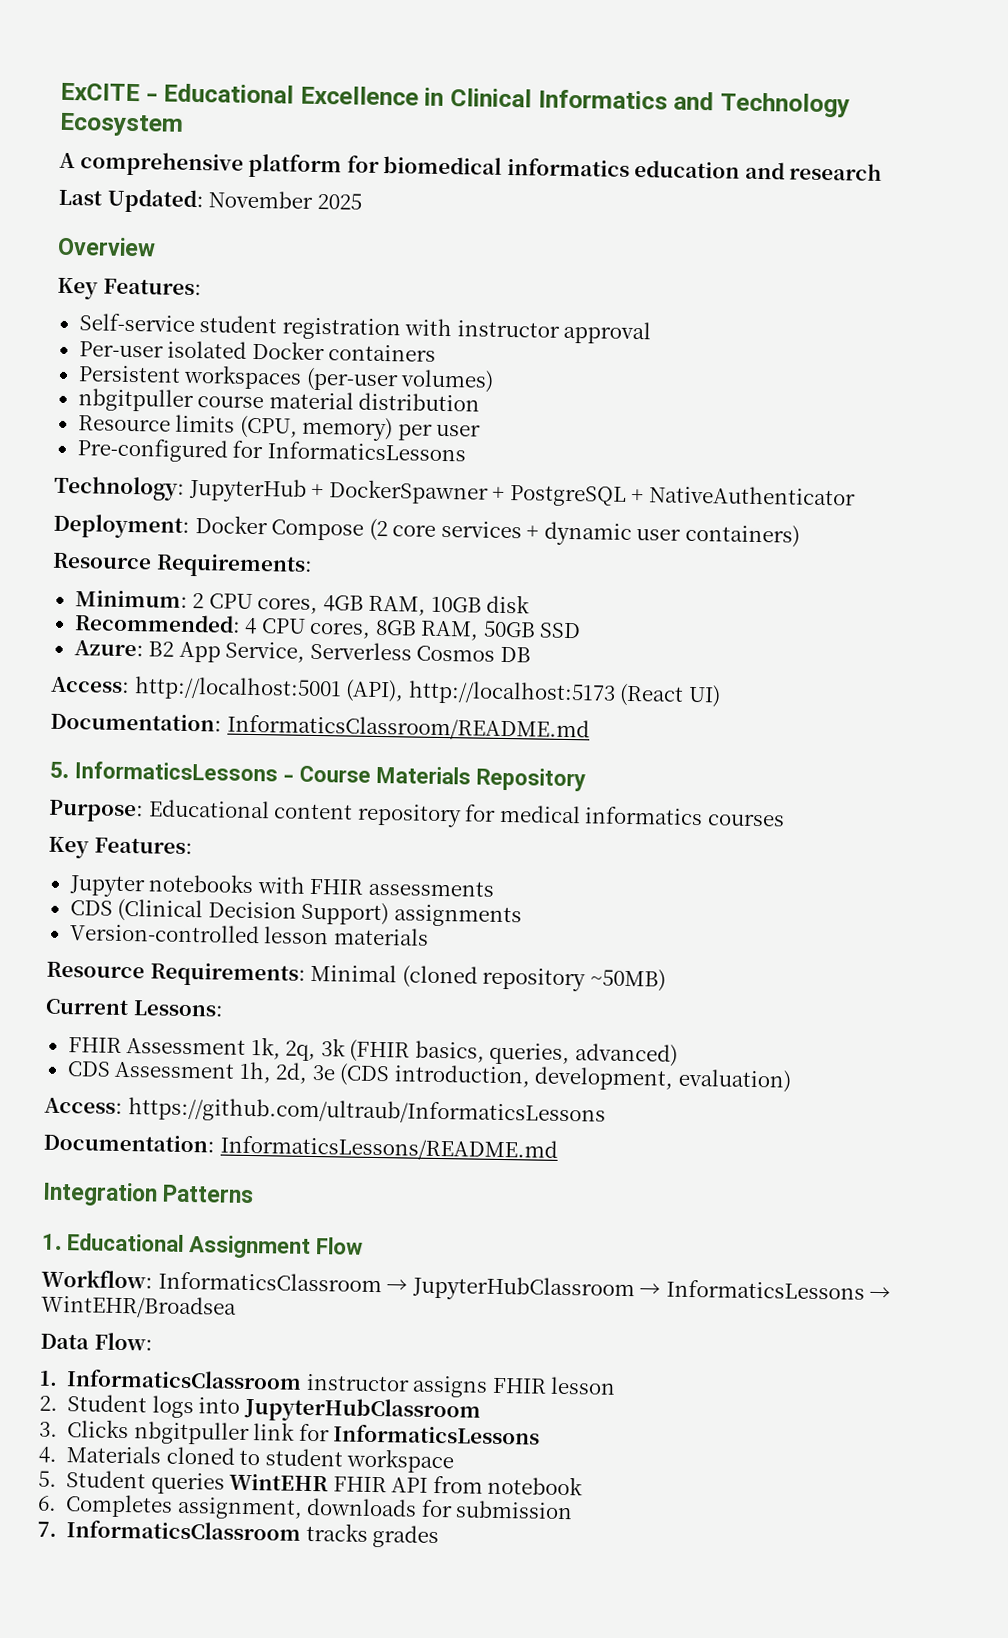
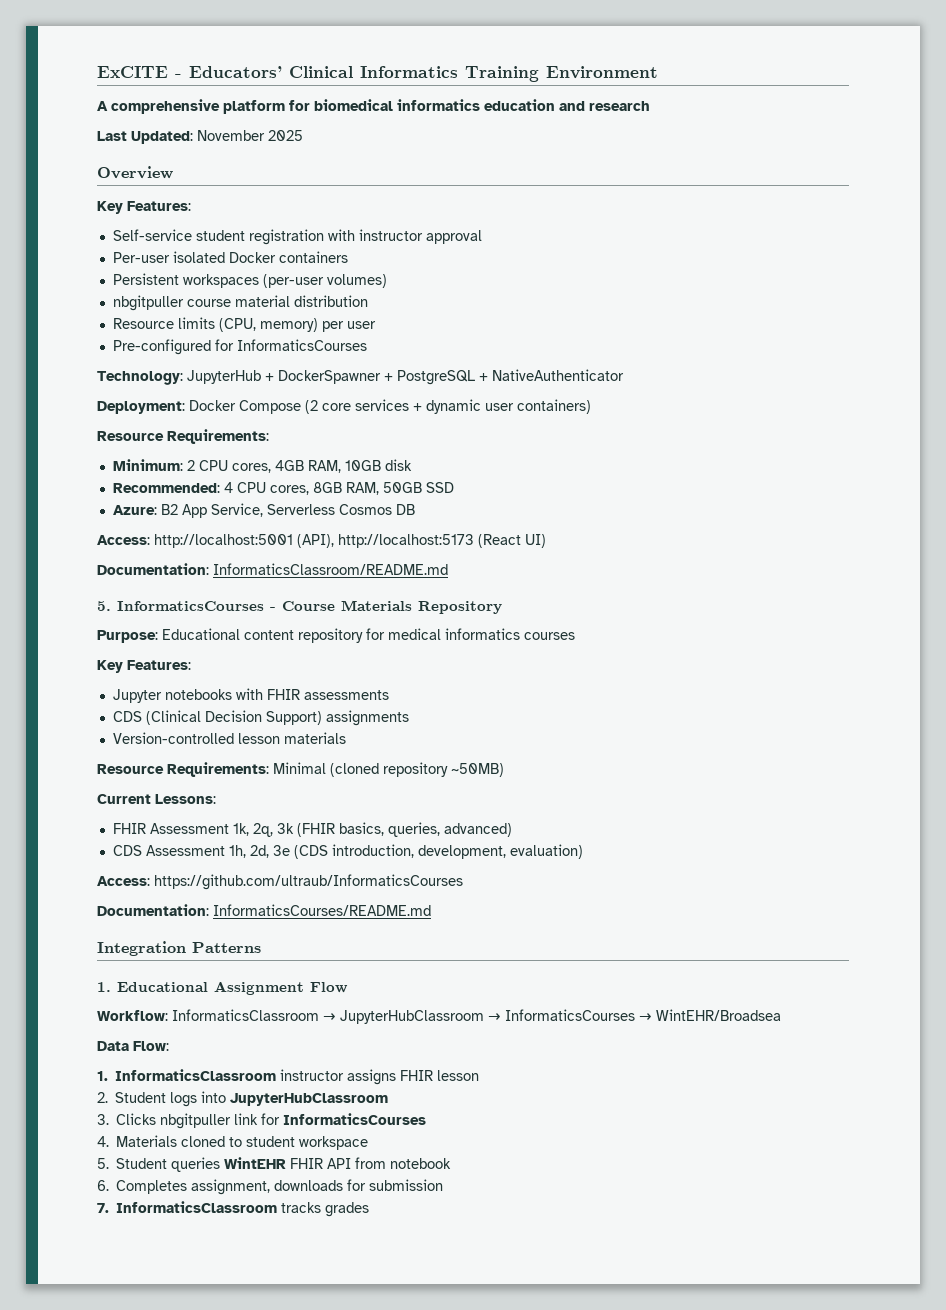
[163,83,850,118] [59,112,184,137] Educational Excellence in Clinical Informatics and Technology Ecosystem -> [189,66,658,82] Educators’ Clinical Informatics Training Environment
[266,441,466,462] InformaticsLessons -> [236,339,367,351] InformaticsCourses
[74,761,278,782] InformaticsLessons -> [117,601,264,611] InformaticsCourses
[127,1097,606,1127] [43,1133,558,1162] https://github.com/ultraub/InformaticsLessons // Documentation: InformaticsLessons/README.md -> [154,874,463,890] [97,904,431,916] https://github.com/ultraub/InformaticsCourses // Documentation: InformaticsCourses/README.md
[665,1279,865,1300] InformaticsLessons -> [505,1009,635,1021] InformaticsCourses
[333,1424,541,1445] InformaticsLessons -> [283,1113,427,1125] InformaticsCourses

